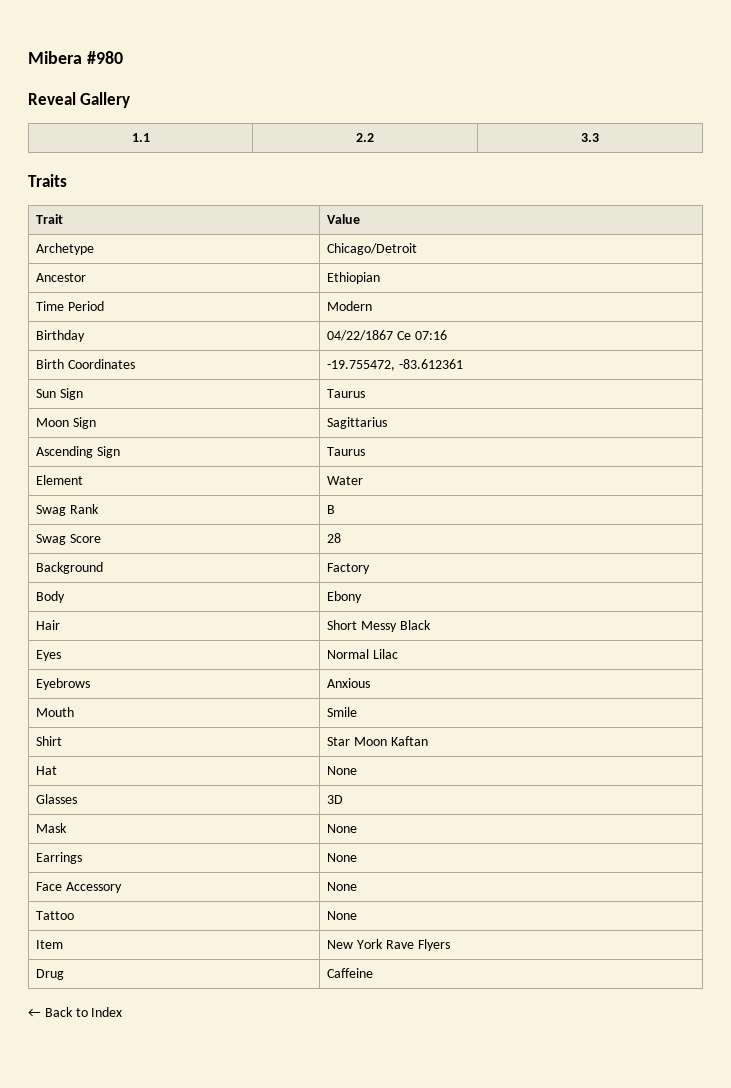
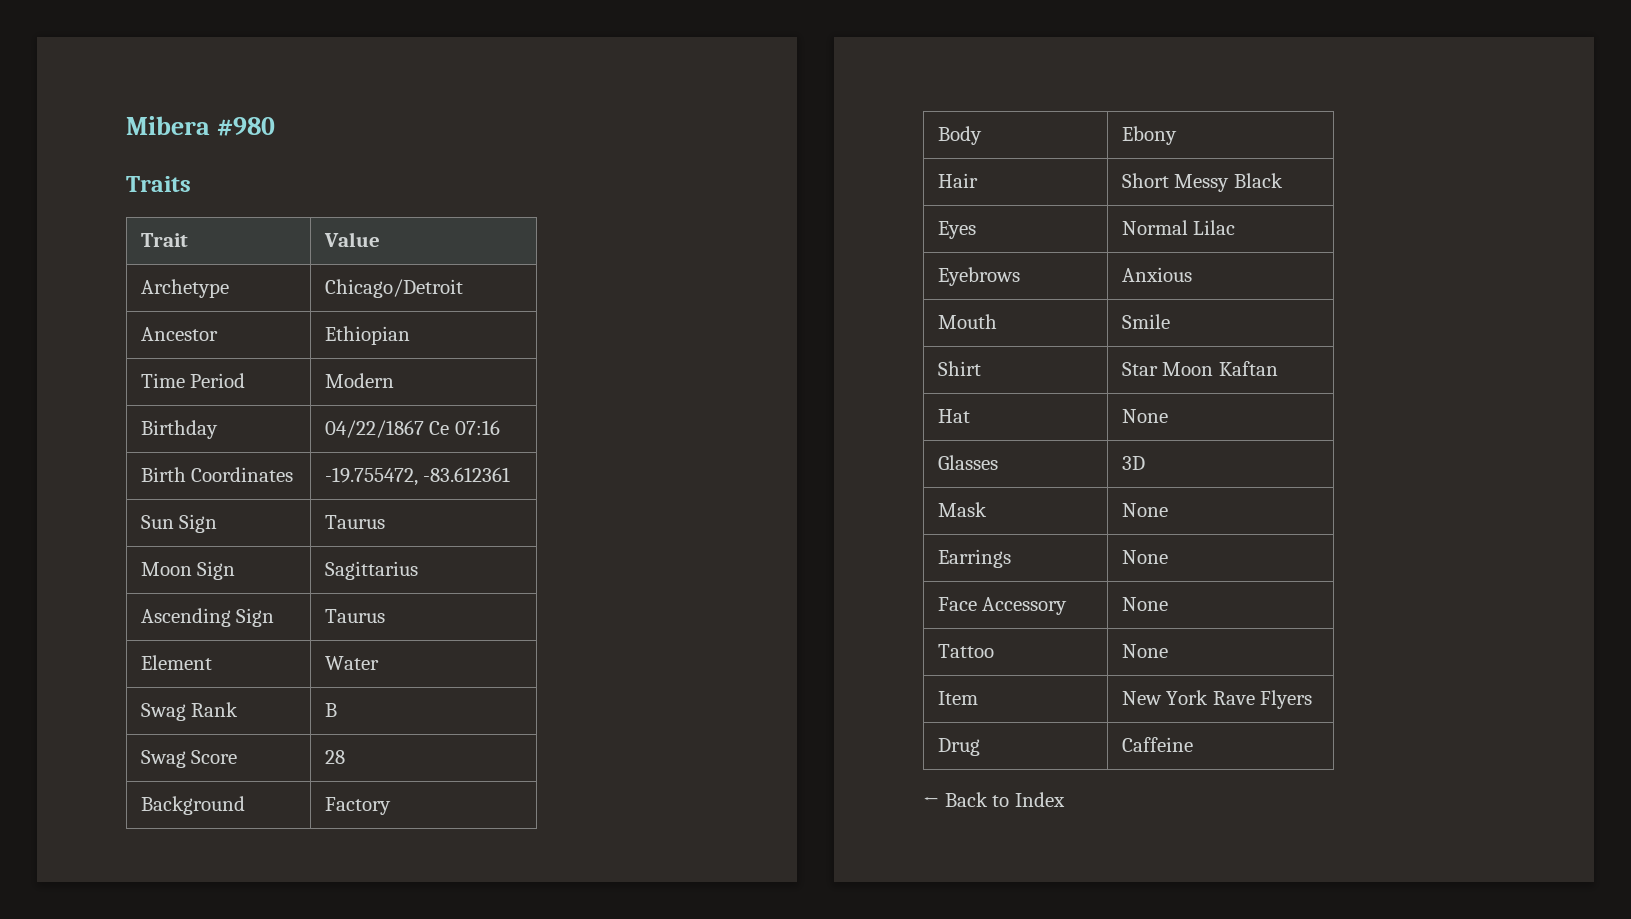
[28,92,131,108] [131,133,150,142] [356,133,374,142] [581,133,599,142] // Reveal Gallery // 1.1 | 2.2 | 3.3 -> (276, 126) none

